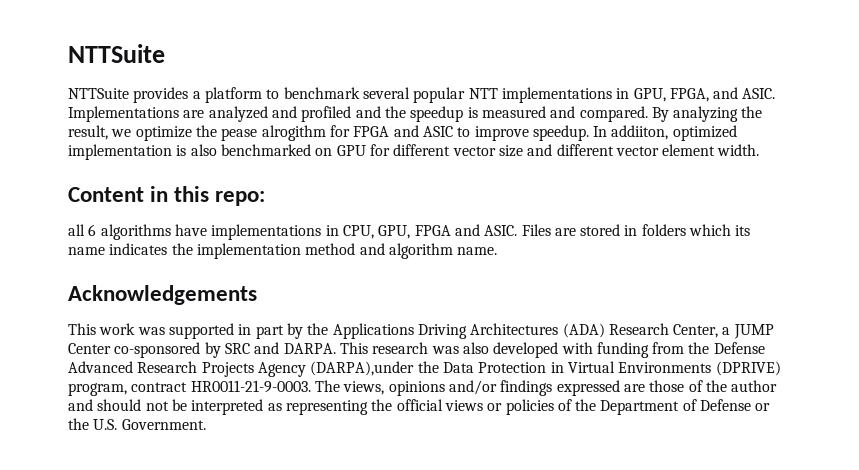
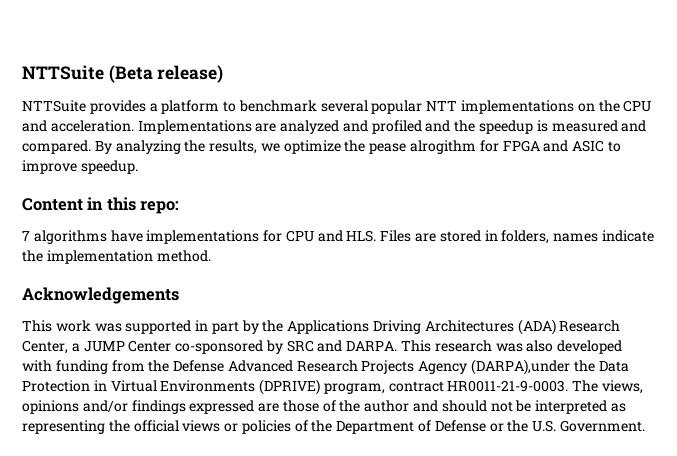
[68,44,165,63] NTTSuite -> [22,65,224,83] NTTSuite (Beta release)
[616,87,776,102] in GPU, FPGA, and ASIC. -> [577,100,652,112] [22,120,134,132] on the CPU and acceleration.
[68,125,108,140] result, -> [209,140,258,154] results,
[593,125,737,141] [68,144,760,160] In addiiton, optimized implementation is also benchmarked on GPU for different vector size and different vector element width. -> (138, 167) none
[68,224,97,236] all 6 -> [22,231,30,241] 7
[325,224,751,239] [68,243,498,259] in CPU, GPU, FPGA and ASIC. Files are stored in folders which its name indicates the implementation method and algorithm name. -> [263,230,654,244] [22,250,211,264] for CPU and HLS. Files are stored in folders, names indicate the implementation method.

